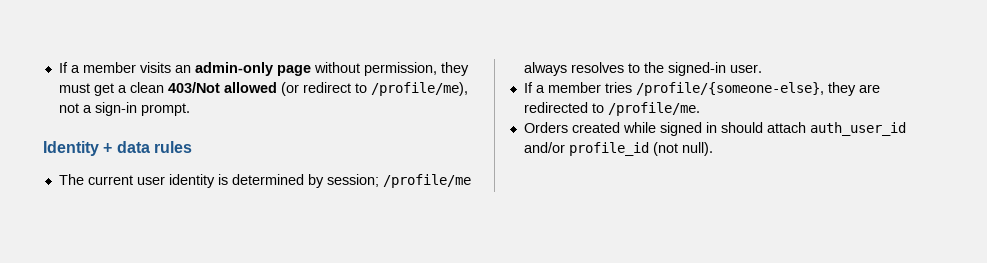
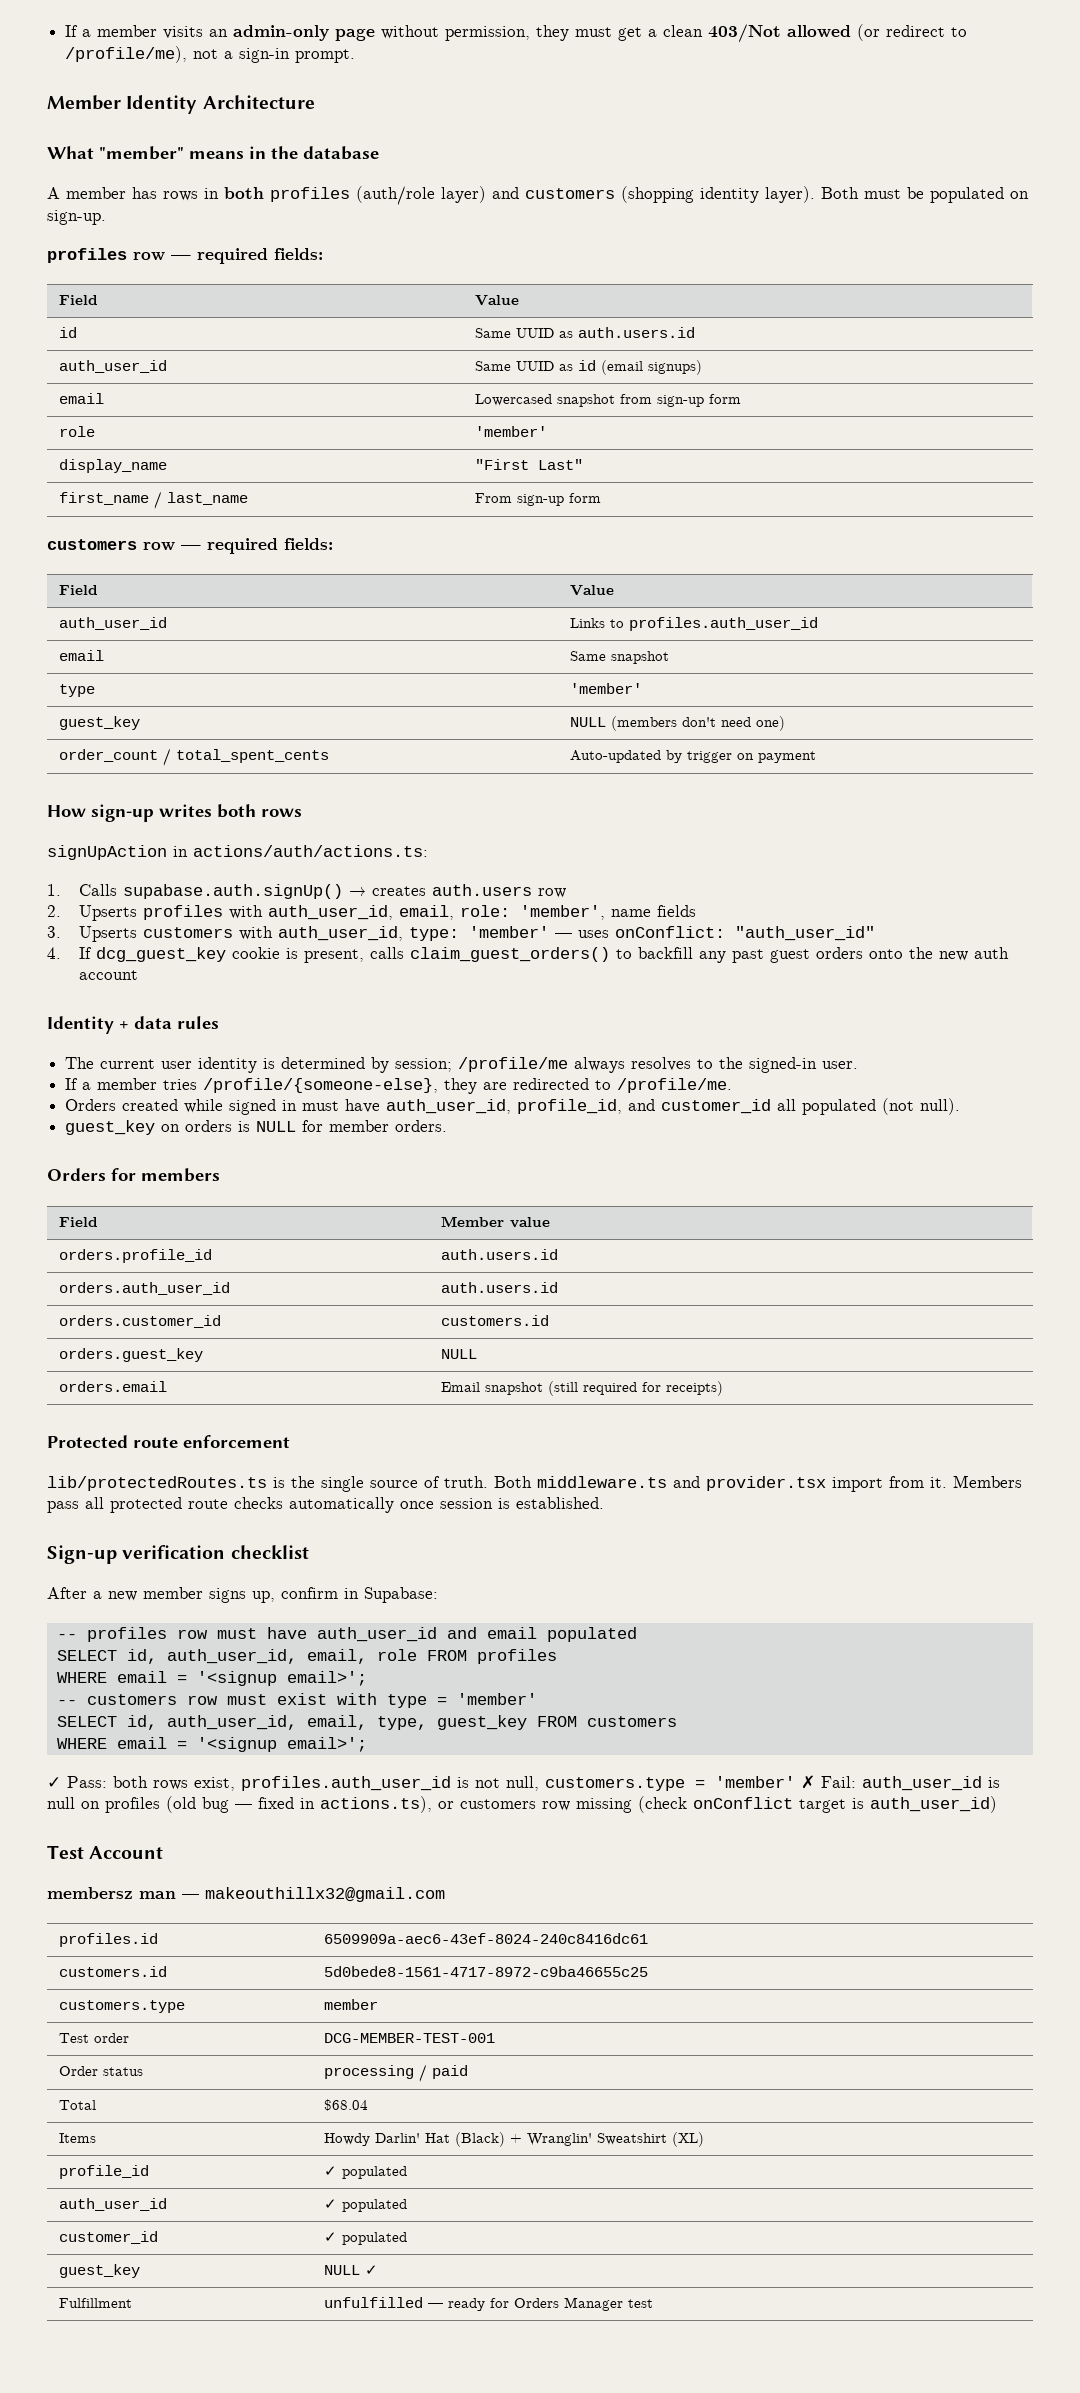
(190, 109) none -> [47,95,315,114] [47,146,379,160] [47,186,1029,205] [47,210,106,225] [47,248,323,264] [58,295,98,305] [474,295,519,306] [58,327,77,338] [474,327,695,338] [58,360,167,373] [474,360,702,375] [58,393,104,404] [474,394,741,407] [58,426,95,437] [474,426,547,437] [58,459,167,473] [474,459,583,470] [58,491,248,509] [474,493,601,506] [47,538,333,554] [58,585,98,595] [569,585,614,596] [58,617,167,630] [569,617,818,631] [58,650,104,661] [569,651,669,664] [58,684,95,697] [569,683,642,694] [58,716,140,730] [569,716,785,731] [58,748,329,766] [569,750,816,763] [47,804,302,822] [47,845,428,860] [47,884,567,899] [47,905,697,921] [47,926,876,942] [47,947,1010,963] [79,970,139,980] // Member Identity Architecture // What "member" means in the database // A member has rows in both profiles (auth/role layer) and customers (shopping identity layer). Both must be populated on sign-up. // profiles row — required fields: // Field | Value // id | Same UUID as auth.users.id // auth_user_id | Same UUID as id (email signups) // email | Lowercased snapshot from sign-up form // role | 'member' // display_name | "First Last" // first_name / last_name | From sign-up form // customers row — required fields: // Field | Value // auth_user_id | Links to profiles.auth_user_id // email | Same snapshot // type | 'member' // guest_key | NULL (members don't need one) // order_count / total_spent_cents | Auto-updated by trigger on payment // How sign-up writes both rows // signUpAction in actions/auth/actions.ts: // 1. Calls supabase.auth.signUp() → creates auth.users row // 2. Upserts profiles with auth_user_id, email, role: 'member', name fields // 3. Upserts customers with auth_user_id, type: 'member' — uses onConflict: "auth_user_id" // 4. If dcg_guest_key cookie is present, calls claim_guest_orders() to backfill any past guest orders onto the new auth account
[720,122,906,136] [523,142,713,156] should attach auth_user_id and/or profile_id (not null). -> [302,1098,961,1115] [65,1120,448,1135] [47,1168,220,1182] [58,1217,98,1227] [440,1216,550,1228] [58,1249,212,1263] [440,1249,558,1260] [58,1282,230,1295] [440,1282,558,1293] [58,1315,221,1328] [440,1315,549,1326] [58,1348,203,1362] [440,1349,477,1359] [58,1381,167,1392] [440,1381,723,1396] [47,1435,290,1448] [47,1475,1022,1492] [47,1497,604,1513] [47,1545,309,1564] [47,1587,438,1603] [56,1627,637,1642] [56,1649,557,1664] [56,1671,367,1686] [56,1693,537,1708] [56,1715,677,1730] [56,1737,367,1752] [47,1775,1000,1791] [47,1796,997,1813] [47,1845,164,1859] [47,1887,445,1902] [58,1933,158,1947] [323,1933,648,1944] [58,1966,167,1977] [323,1966,648,1977] [58,2000,185,2013] [323,1999,378,2010] [58,2033,129,2043] [323,2033,495,2043] [58,2066,143,2076] [323,2064,468,2082] [58,2100,96,2110] [323,2099,368,2111] [58,2133,96,2143] [323,2132,704,2147] [58,2165,149,2179] [323,2166,407,2179] [58,2198,167,2211] [323,2199,407,2212] [58,2231,158,2244] [323,2232,407,2245] [58,2264,140,2278] [323,2265,378,2275] [58,2298,132,2308] [323,2297,653,2311] must have auth_user_id, profile_id, and customer_id all populated (not null). // guest_key on orders is NULL for member orders. // Orders for members // Field | Member value // orders.profile_id | auth.users.id // orders.auth_user_id | auth.users.id // orders.customer_id | customers.id // orders.guest_key | NULL // orders.email | Email snapshot (still required for receipts) // Protected route enforcement // lib/protectedRoutes.ts is the single source of truth. Both middleware.ts and provider.tsx import from it. Members pass all protected route checks automatically once session is established. // Sign-up verification checklist // After a new member signs up, confirm in Supabase: // -- profiles row must have auth_user_id and email populated // SELECT id, auth_user_id, email, role FROM profiles // WHERE email = '<signup email>'; // -- customers row must exist with type = 'member' // SELECT id, auth_user_id, email, type, guest_key FROM customers // WHERE email = '<signup email>'; // ✓ Pass: both rows exist, profiles.auth_user_id is not null, customers.type = 'member' ✗ Fail: auth_user_id is null on profiles (old bug — fixed in actions.ts), or customers row missing (check onConflict target is auth_user_id) // Test Account // membersz man — makeouthillx32@gmail.com // profiles.id | 6509909a-aec6-43ef-8024-240c8416dc61 // customers.id | 5d0bede8-1561-4717-8972-c9ba46655c25 // customers.type | member // Test order | DCG-MEMBER-TEST-001 // Order status | processing / paid // Total | $68.04 // Items | Howdy Darlin' Hat (Black) + Wranglin' Sweatshirt (XL) // profile_id | ✓ populated // auth_user_id | ✓ populated // customer_id | ✓ populated // guest_key | NULL ✓ // Fulfillment | unfulfilled — ready for Orders Manager test

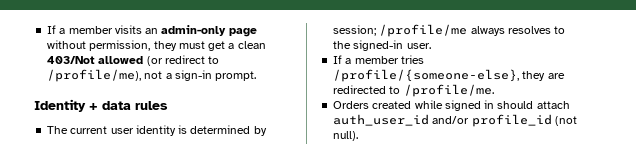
[47,95,315,114] [47,146,379,160] [47,186,1029,205] [47,210,106,225] [47,248,323,264] [58,295,98,305] [474,295,519,306] [58,327,77,338] [474,327,695,338] [58,360,167,373] [474,360,702,375] [58,393,104,404] [474,394,741,407] [58,426,95,437] [474,426,547,437] [58,459,167,473] [474,459,583,470] [58,491,248,509] [474,493,601,506] [47,538,333,554] [58,585,98,595] [569,585,614,596] [58,617,167,630] [569,617,818,631] [58,650,104,661] [569,651,669,664] [58,684,95,697] [569,683,642,694] [58,716,140,730] [569,716,785,731] [58,748,329,766] [569,750,816,763] [47,804,302,822] [47,845,428,860] [47,884,567,899] [47,905,697,921] [47,926,876,942] [47,947,1010,963] [79,970,139,980] // Member Identity Architecture // What "member" means in the database // A member has rows in both profiles (auth/role layer) and customers (shopping identity layer). Both must be populated on sign-up. // profiles row — required fields: // Field | Value // id | Same UUID as auth.users.id // auth_user_id | Same UUID as id (email signups) // email | Lowercased snapshot from sign-up form // role | 'member' // display_name | "First Last" // first_name / last_name | From sign-up form // customers row — required fields: // Field | Value // auth_user_id | Links to profiles.auth_user_id // email | Same snapshot // type | 'member' // guest_key | NULL (members don't need one) // order_count / total_spent_cents | Auto-updated by trigger on payment // How sign-up writes both rows // signUpAction in actions/auth/actions.ts: // 1. Calls supabase.auth.signUp() → creates auth.users row // 2. Upserts profiles with auth_user_id, email, role: 'member', name fields // 3. Upserts customers with auth_user_id, type: 'member' — uses onConflict: "auth_user_id" // 4. If dcg_guest_key cookie is present, calls claim_guest_orders() to backfill any past guest orders onto the new auth account -> (257, 76) none
[302,1098,961,1115] [65,1120,448,1135] [47,1168,220,1182] [58,1217,98,1227] [440,1216,550,1228] [58,1249,212,1263] [440,1249,558,1260] [58,1282,230,1295] [440,1282,558,1293] [58,1315,221,1328] [440,1315,549,1326] [58,1348,203,1362] [440,1349,477,1359] [58,1381,167,1392] [440,1381,723,1396] [47,1435,290,1448] [47,1475,1022,1492] [47,1497,604,1513] [47,1545,309,1564] [47,1587,438,1603] [56,1627,637,1642] [56,1649,557,1664] [56,1671,367,1686] [56,1693,537,1708] [56,1715,677,1730] [56,1737,367,1752] [47,1775,1000,1791] [47,1796,997,1813] [47,1845,164,1859] [47,1887,445,1902] [58,1933,158,1947] [323,1933,648,1944] [58,1966,167,1977] [323,1966,648,1977] [58,2000,185,2013] [323,1999,378,2010] [58,2033,129,2043] [323,2033,495,2043] [58,2066,143,2076] [323,2064,468,2082] [58,2100,96,2110] [323,2099,368,2111] [58,2133,96,2143] [323,2132,704,2147] [58,2165,149,2179] [323,2166,407,2179] [58,2198,167,2211] [323,2199,407,2212] [58,2231,158,2244] [323,2232,407,2245] [58,2264,140,2278] [323,2265,378,2275] [58,2298,132,2308] [323,2297,653,2311] must have auth_user_id, profile_id, and customer_id all populated (not null). // guest_key on orders is NULL for member orders. // Orders for members // Field | Member value // orders.profile_id | auth.users.id // orders.auth_user_id | auth.users.id // orders.customer_id | customers.id // orders.guest_key | NULL // orders.email | Email snapshot (still required for receipts) // Protected route enforcement // lib/protectedRoutes.ts is the single source of truth. Both middleware.ts and provider.tsx import from it. Members pass all protected route checks automatically once session is established. // Sign-up verification checklist // After a new member signs up, confirm in Supabase: // -- profiles row must have auth_user_id and email populated // SELECT id, auth_user_id, email, role FROM profiles // WHERE email = '<signup email>'; // -- customers row must exist with type = 'member' // SELECT id, auth_user_id, email, type, guest_key FROM customers // WHERE email = '<signup email>'; // ✓ Pass: both rows exist, profiles.auth_user_id is not null, customers.type = 'member' ✗ Fail: auth_user_id is null on profiles (old bug — fixed in actions.ts), or customers row missing (check onConflict target is auth_user_id) // Test Account // membersz man — makeouthillx32@gmail.com // profiles.id | 6509909a-aec6-43ef-8024-240c8416dc61 // customers.id | 5d0bede8-1561-4717-8972-c9ba46655c25 // customers.type | member // Test order | DCG-MEMBER-TEST-001 // Order status | processing / paid // Total | $68.04 // Items | Howdy Darlin' Hat (Black) + Wranglin' Sweatshirt (XL) // profile_id | ✓ populated // auth_user_id | ✓ populated // customer_id | ✓ populated // guest_key | NULL ✓ // Fulfillment | unfulfilled — ready for Orders Manager test -> [497,101,570,109] [333,114,577,127] [333,131,359,141] should attach auth_user_id and/or profile_id (not null).

